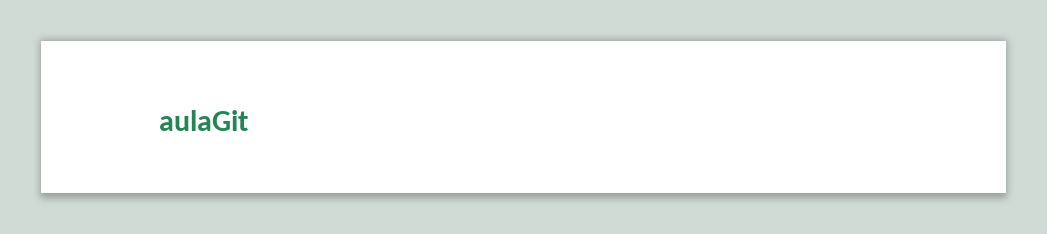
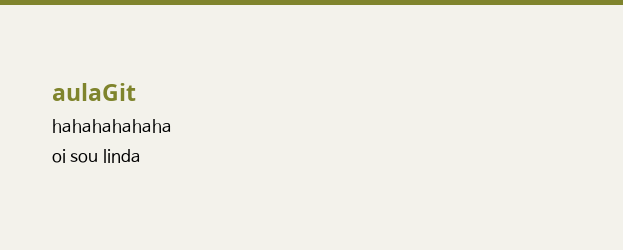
(248, 120) none -> [52,119,172,133] [52,149,141,163] // hahahahahaha // oi sou linda

